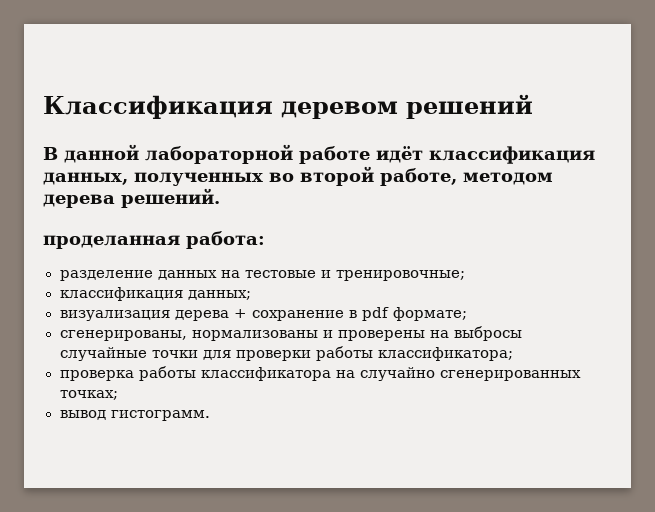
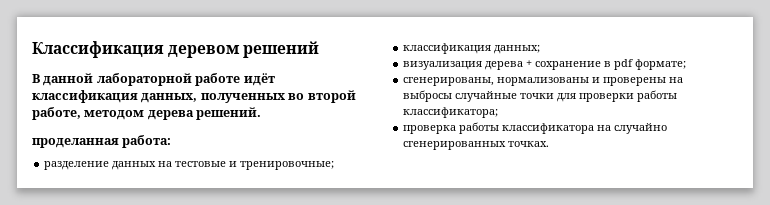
[59,390,118,400] [59,410,210,421] точках; // вывод гистограмм. -> [508,141,550,147] точках.

